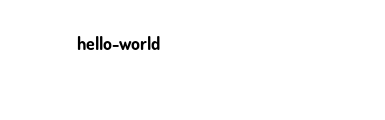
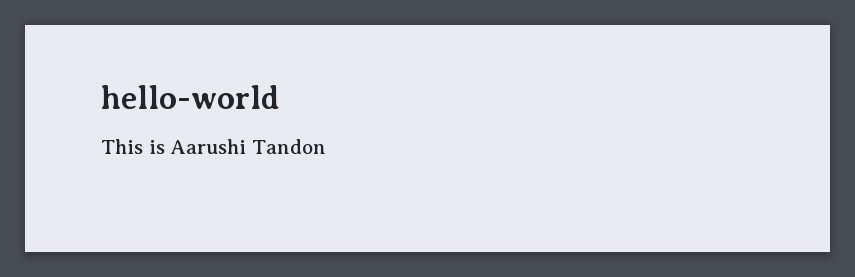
(160, 43) none -> [101,139,326,154] // This is Aarushi Tandon

